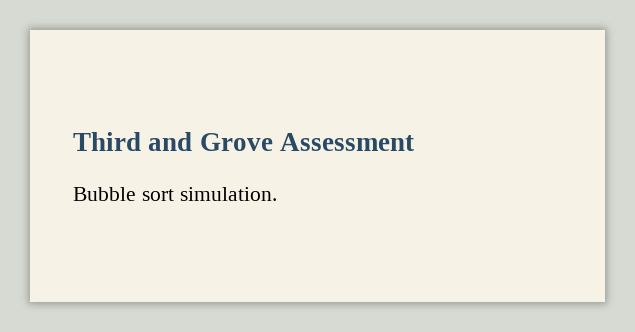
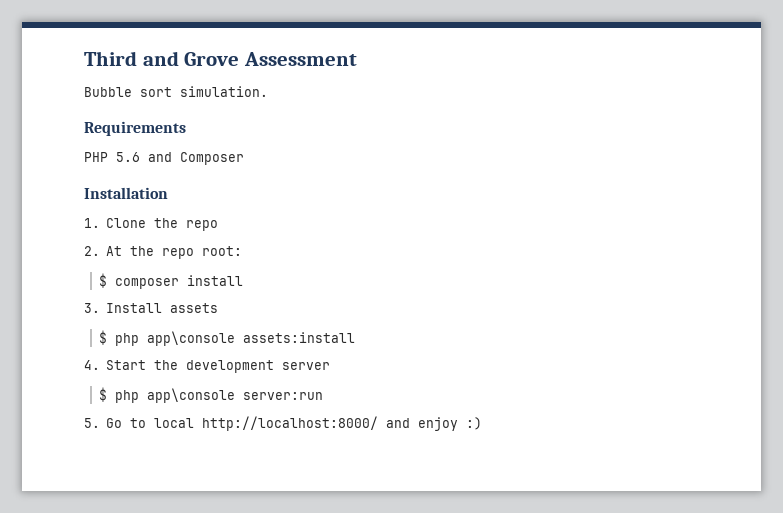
(277, 194) none -> [84,121,186,136] [84,152,244,165] [84,187,168,199] [84,218,219,231] [84,246,243,259] [98,273,243,289] [84,303,219,313] [98,330,355,346] [84,360,331,373] [98,387,323,403] [84,416,483,431] // Requirements // PHP 5.6 and Composer // Installation // 1. Clone the repo // 2. At the repo root: // $ composer install // 3. Install assets // $ php app\console assets:install // 4. Start the development server // $ php app\console server:run // 5. Go to local http://localhost:8000/ and enjoy :)

